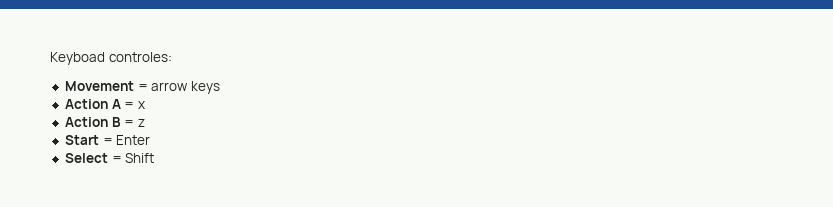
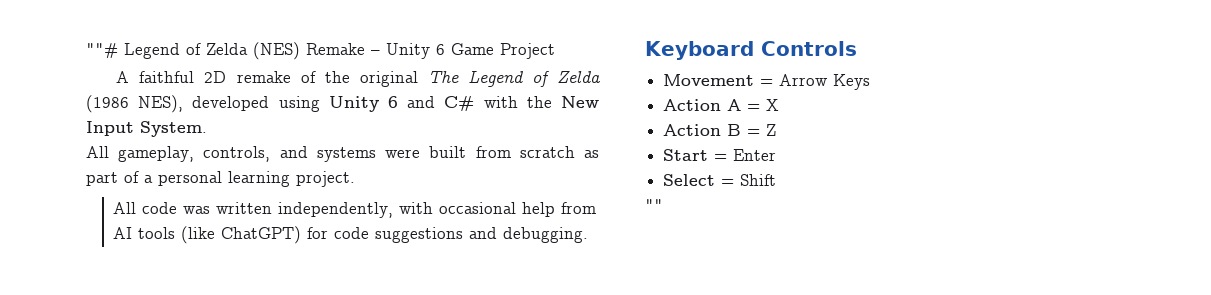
[50,52,172,65] Keyboad controles: -> [86,42,555,60] [116,70,601,87] [86,95,599,113] [86,121,207,137] [86,146,599,162] [86,171,355,187] [113,202,597,218] [113,226,589,244] [645,41,857,60] ""# Legend of Zelda (NES) Remake – Unity 6 Game Project // A faithful 2D remake of the original The Legend of Zelda (1986 NES), developed using Unity 6 and C# with the New Input System. // All gameplay, controls, and systems were built from scratch as part of a personal learning project. // All code was written independently, with occasional help from AI tools (like ChatGPT) for code suggestions and debugging. // Keyboard Controls
[151,81,220,94] arrow keys -> [779,74,871,90] Arrow Keys
[137,101,145,109] x -> [766,99,780,111] X
[137,119,145,127] z -> [766,124,777,136] Z
(155, 158) none -> [645,199,663,211] // ""

